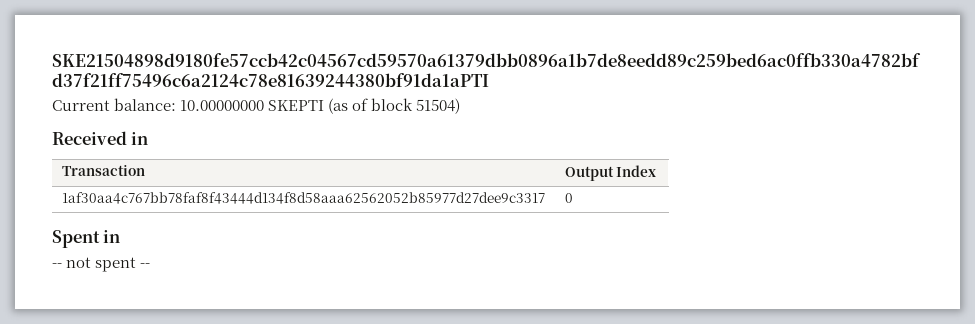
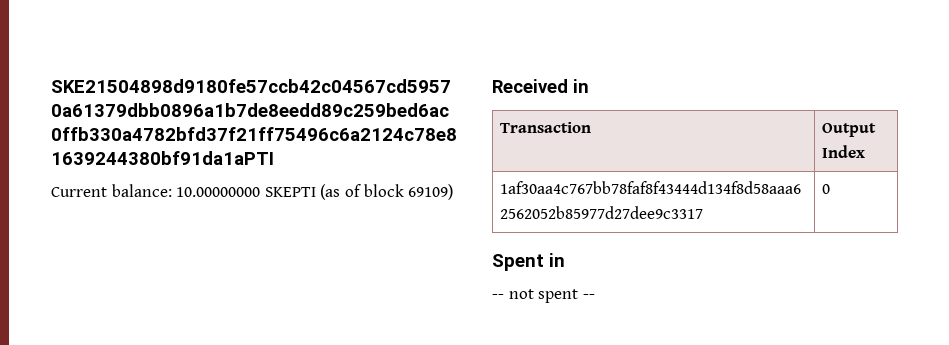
[416,98,461,114] 51504) -> [408,184,454,200] 69109)

